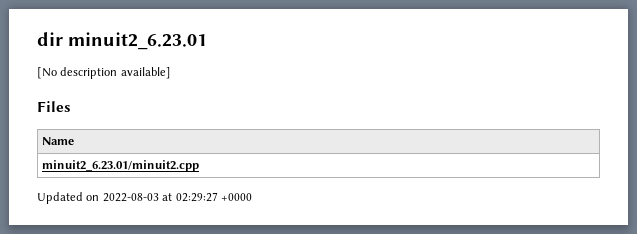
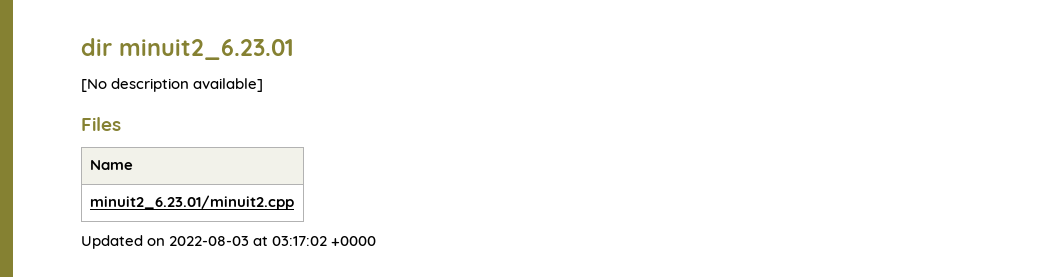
[175,192,218,202] 02:29:27 -> [272,236,328,246] 03:17:02

